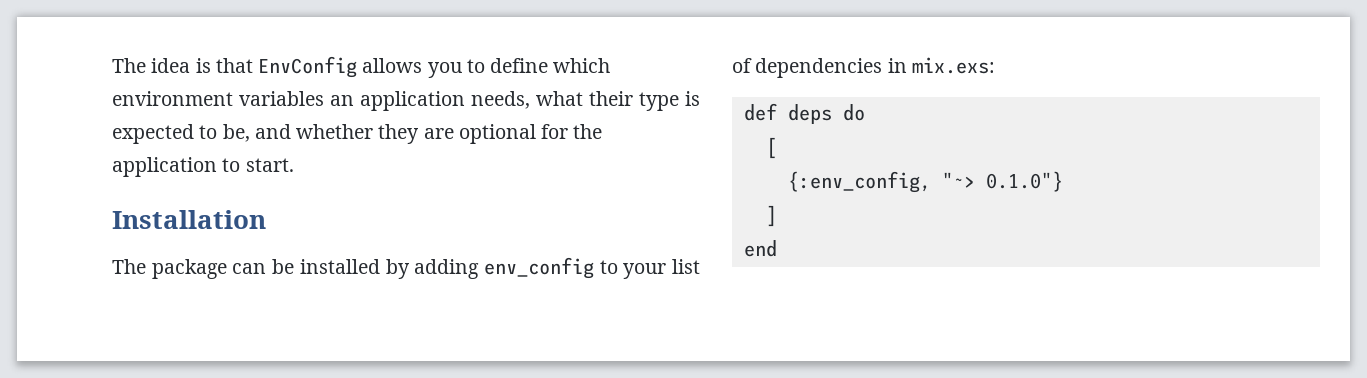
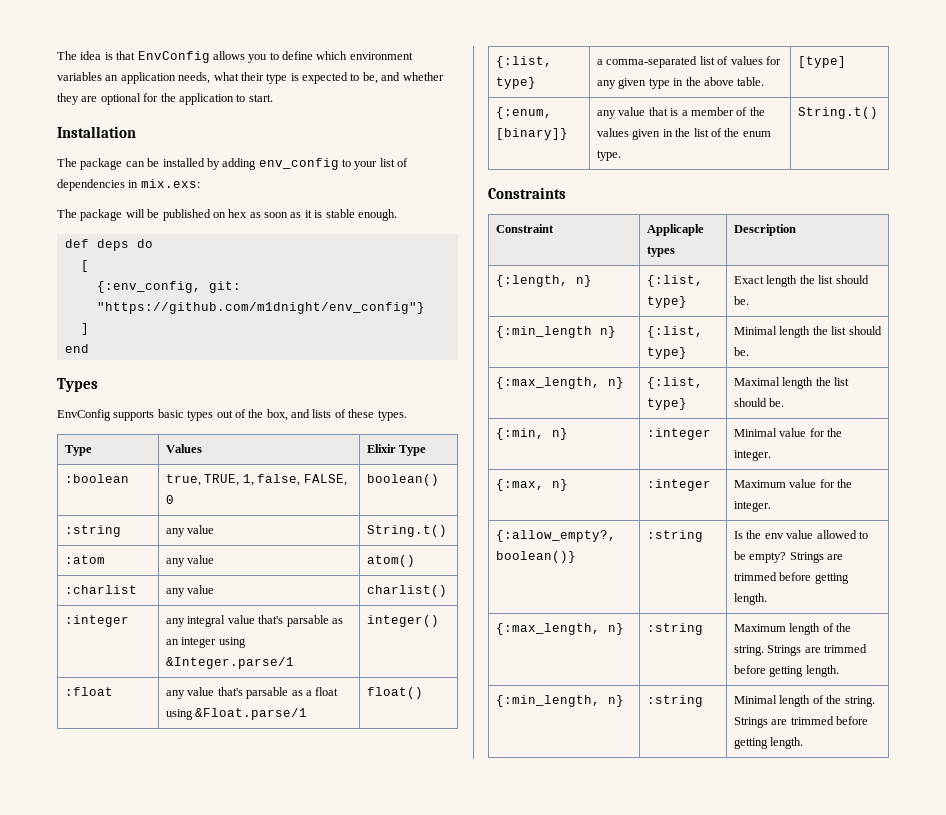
(995, 65) none -> [57,209,397,221] // The package will be published on hex as soon as it is stable enough.
[941,171,1063,192] "~> 0.1.0"} -> [208,281,241,293] [96,302,425,314] git: "https://github.com/m1dnight/env_config"}
(777, 248) none -> [57,378,98,392] [57,409,407,421] [65,445,93,456] [166,444,203,453] [367,444,427,456] [65,474,130,483] [166,474,347,486] [166,495,175,504] [367,474,440,486] [65,525,122,537] [166,525,215,537] [367,525,448,537] [65,555,106,564] [166,555,215,567] [367,555,416,567] [65,585,138,594] [166,585,215,597] [367,585,448,597] [65,615,130,627] [166,615,343,627] [166,637,246,648] [166,657,295,669] [367,615,440,627] [65,687,114,696] [166,687,339,699] [166,708,308,720] [367,687,424,699] [496,56,553,68] [496,77,537,89] [597,56,781,68] [597,77,765,89] [798,56,847,68] [496,107,553,119] [496,128,569,140] [597,107,765,119] [597,128,771,140] [597,150,622,161] [798,107,879,119] [488,187,566,199] [496,224,555,233] [647,224,705,236] [647,246,676,257] [734,224,797,236] [496,275,593,287] [647,275,704,287] [647,296,688,308] [734,275,869,287] [734,296,750,305] [496,326,617,338] [647,326,704,338] [647,347,688,359] [734,326,882,338] [734,347,750,356] [496,377,625,389] [647,377,704,389] [647,398,688,410] [734,377,850,389] [734,398,785,407] [496,428,569,440] [647,428,712,440] [734,428,843,437] [734,450,772,461] [496,479,569,491] [647,479,712,491] [734,479,853,488] [734,501,772,512] [496,530,617,542] [496,551,577,563] [647,530,704,542] [734,530,868,539] [734,551,844,563] [734,572,849,584] [734,593,768,605] [496,623,625,635] [647,623,704,635] [734,623,852,635] [734,644,868,656] [734,665,839,677] [496,695,625,707] [647,695,704,707] [734,695,875,707] [734,716,869,728] [734,737,804,749] // Types // EnvConfig supports basic types out of the box, and lists of these types. // Type | Values | Elixir Type // :boolean | true, TRUE, 1, false, FALSE, 0 | boolean() // :string | any value | String.t() // :atom | any value | atom() // :charlist | any value | charlist() // :integer | any integral value that's parsable as an integer using &Integer.parse/1 | integer() // :float | any value that's parsable as a float using &Float.parse/1 | float() // {:list, type} | a comma-separated list of values for any given type in the above table. | [type] // {:enum, [binary]} | any value that is a member of the values given in the list of the enum type. | String.t() // Constraints // Constraint | Applicaple types | Description // {:length, n} | {:list, type} | Exact length the list should be. // {:min_length n} | {:list, type} | Minimal length the list should be. // {:max_length, n} | {:list, type} | Maximal length the list should be. // {:min, n} | :integer | Minimal value for the integer. // {:max, n} | :integer | Maximum value for the integer. // {:allow_empty?, boolean()} | :string | Is the env value allowed to be empty? Strings are trimmed before getting length. // {:max_length, n} | :string | Maximum length of the string. Strings are trimmed before getting length. // {:min_length, n} | :string | Minimal length of the string. Strings are trimmed before getting length.

